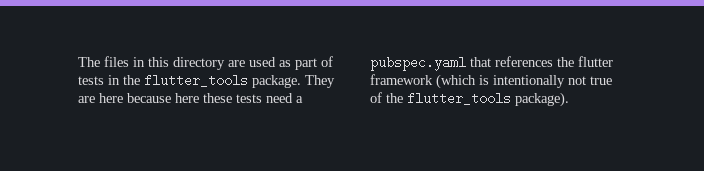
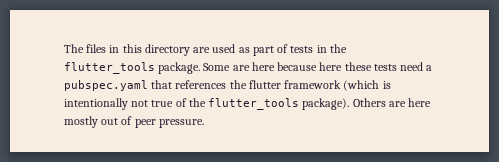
[305,75,335,88] They -> [203,63,231,71] Some
(569, 99) none -> [352,98,432,107] [64,116,204,128] Others are here mostly out of peer pressure.

